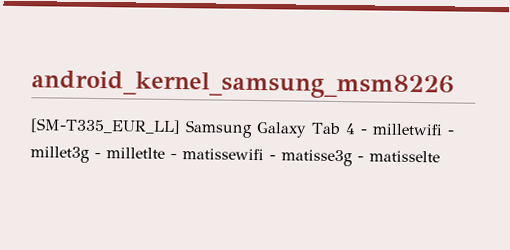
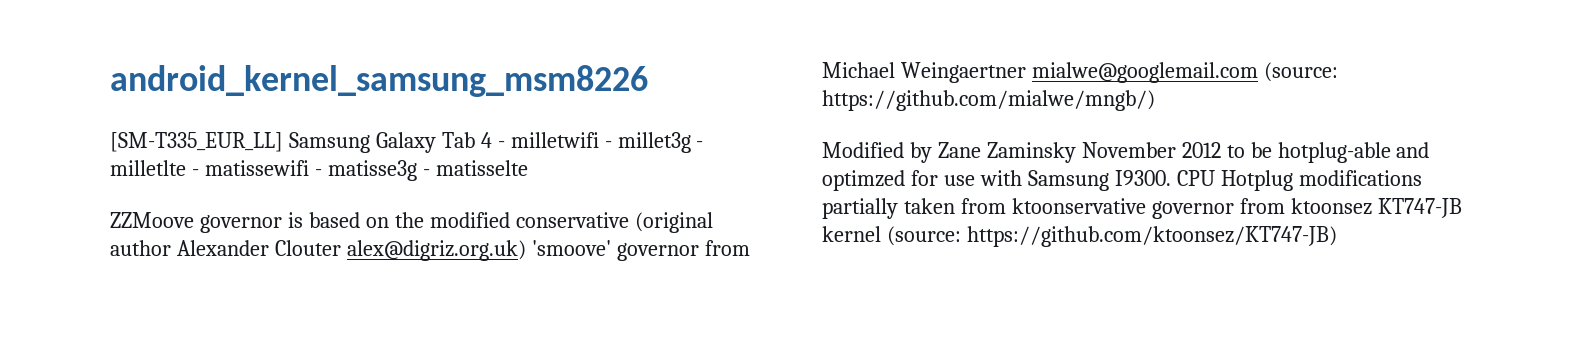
(440, 156) none -> [110,212,713,233] [110,240,750,261] [822,62,1338,83] [822,90,1155,111] [822,142,1430,163] [822,170,1422,191] [822,198,1462,219] [822,226,1337,247] // ZZMoove governor is based on the modified conservative (original author Alexander Clouter alex@digriz.org.uk) 'smoove' governor from Michael Weingaertner mialwe@googlemail.com (source: https://github.com/mialwe/mngb/) // Modified by Zane Zaminsky November 2012 to be hotplug-able and optimzed for use with Samsung I9300. CPU Hotplug modifications partially taken from ktoonservative governor from ktoonsez KT747-JB kernel (source: https://github.com/ktoonsez/KT747-JB)

